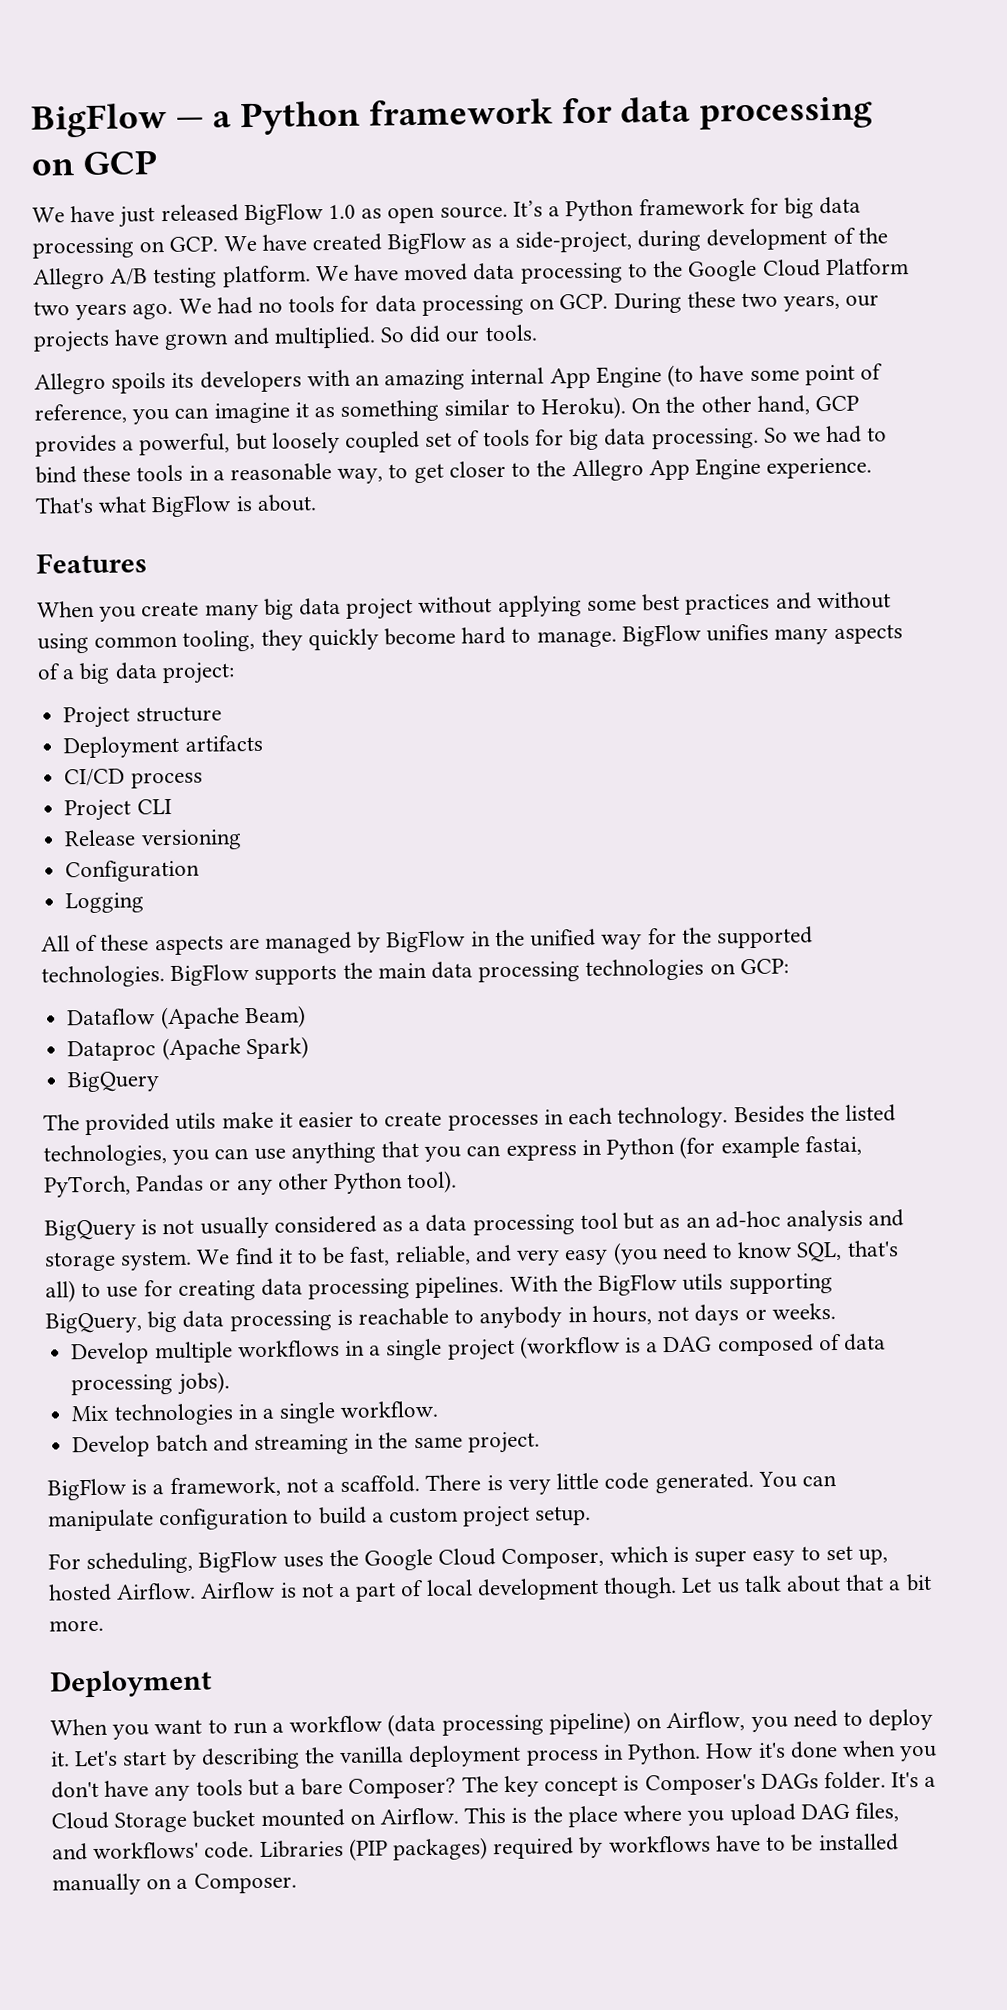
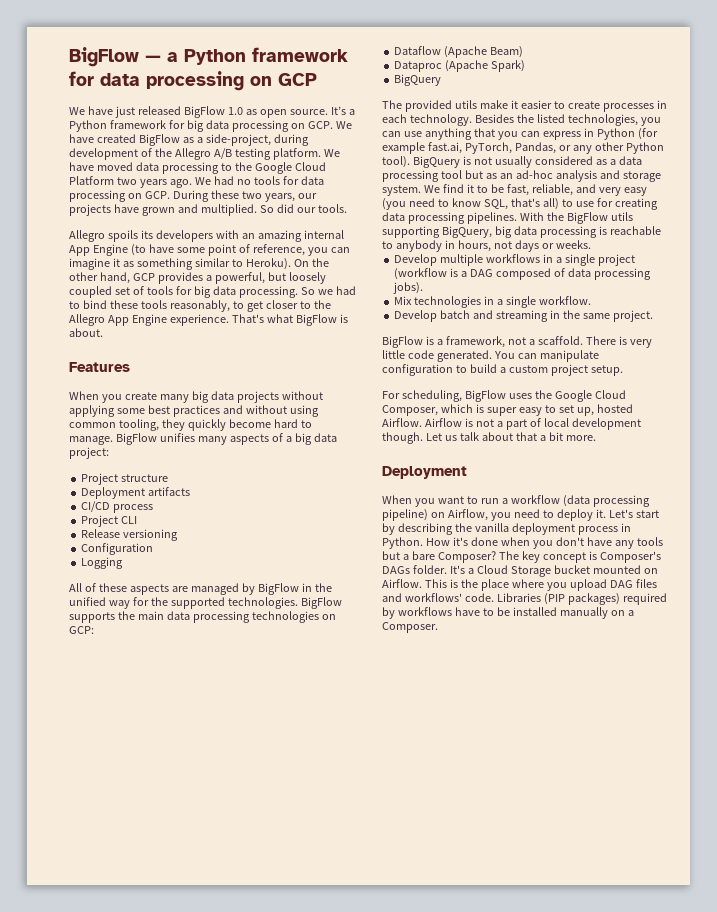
[188,463,384,484] in a reasonable way, -> [169,300,230,312] reasonably,
[346,598,414,620] project -> [236,391,279,403] projects
[804,1135,862,1156] [44,1174,205,1198] fastai, PyTorch, Pandas -> [427,142,556,154] fast.ai, PyTorch, Pandas,
(458, 1182) // -> (410, 162) none
[854,1802,899,1822] files, -> [635,579,657,588] files

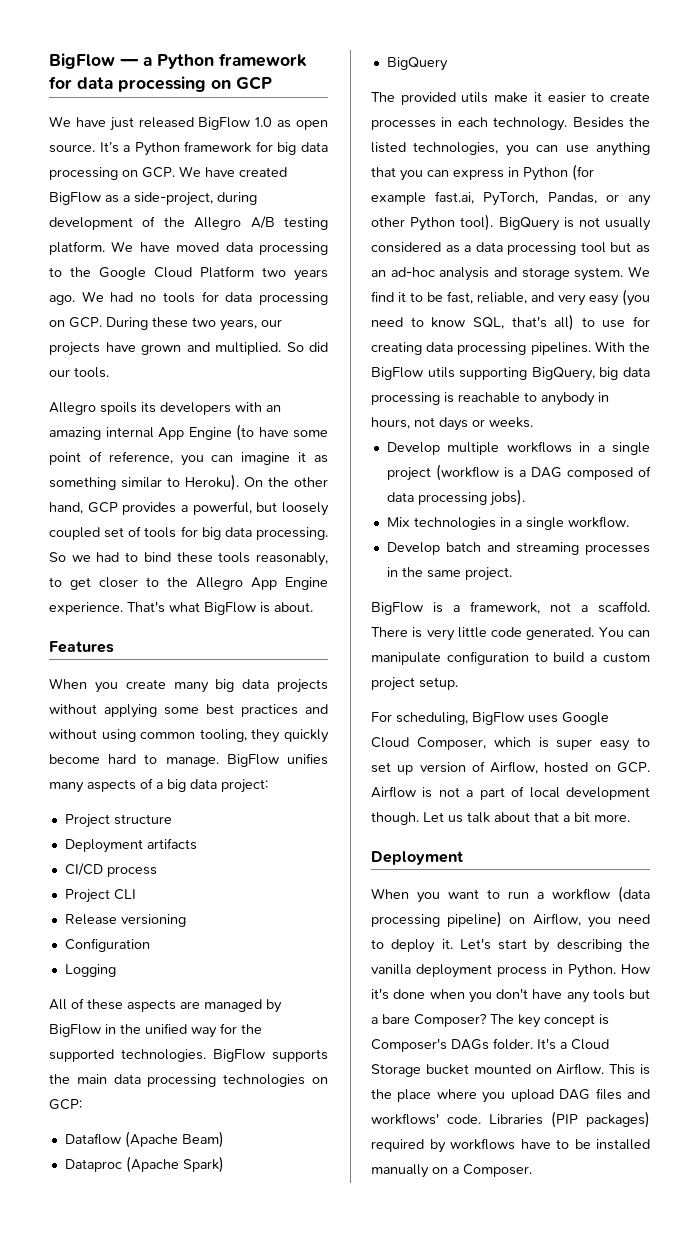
(549, 316) none -> [585,544,650,555] processes
[534,390,552,399] the -> (558, 719) none
[576,404,633,416] [382,418,422,427] up, hosted Airflow. -> [397,761,650,775] up version of Airflow, hosted on GCP.

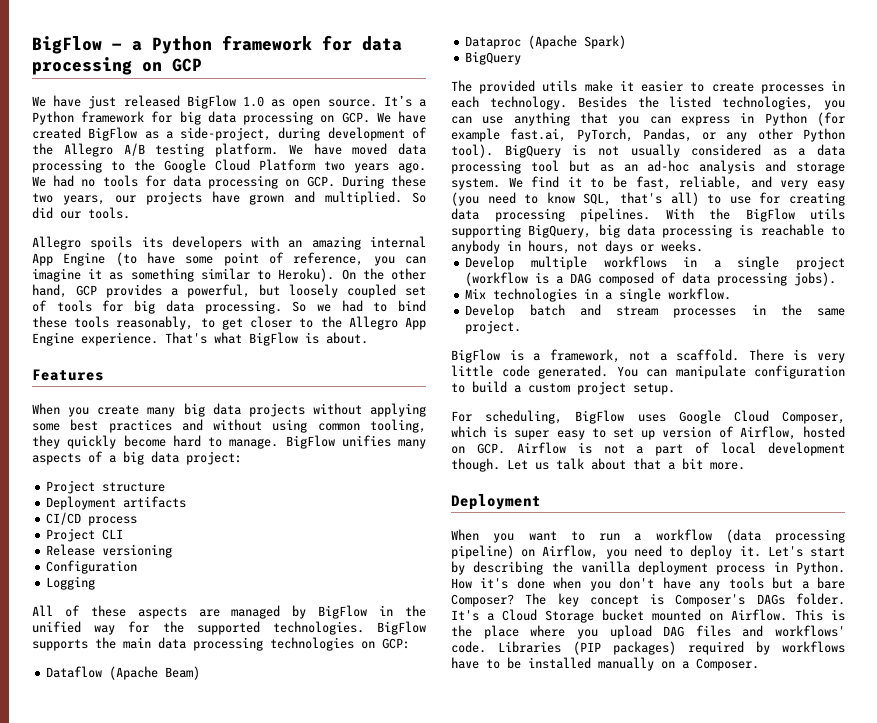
[515,542,579,555] streaming -> [616,306,659,316] stream

